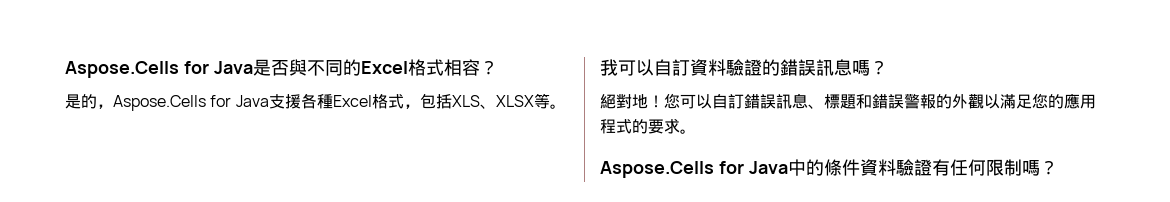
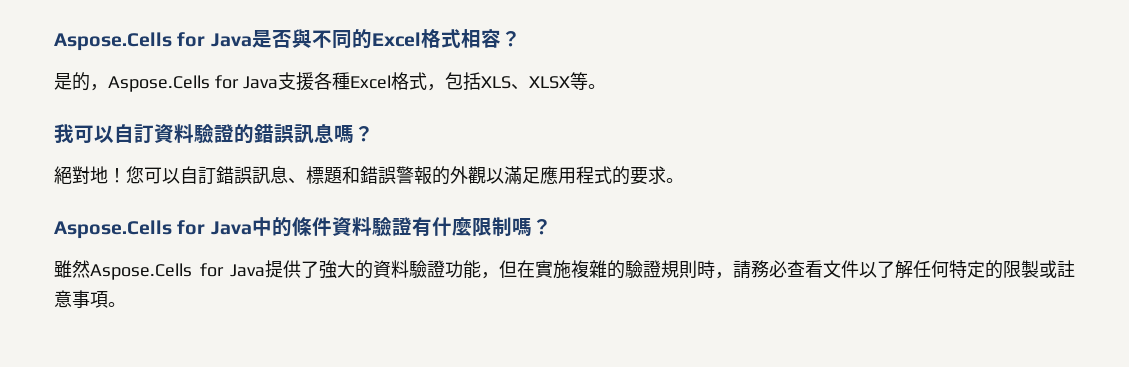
[1032,93,1064,109] 您的 -> (540, 175) none
[949,159,986,176] 任何 -> [431,217,472,236] 什麼
(1058, 167) none -> [54,260,1075,280] [54,290,126,308] // 雖然Aspose.Cells for Java提供了強大的資料驗證功能，但在實施複雜的驗證規則時，請務必查看文件以了解任何特定的限製或註意事項。

